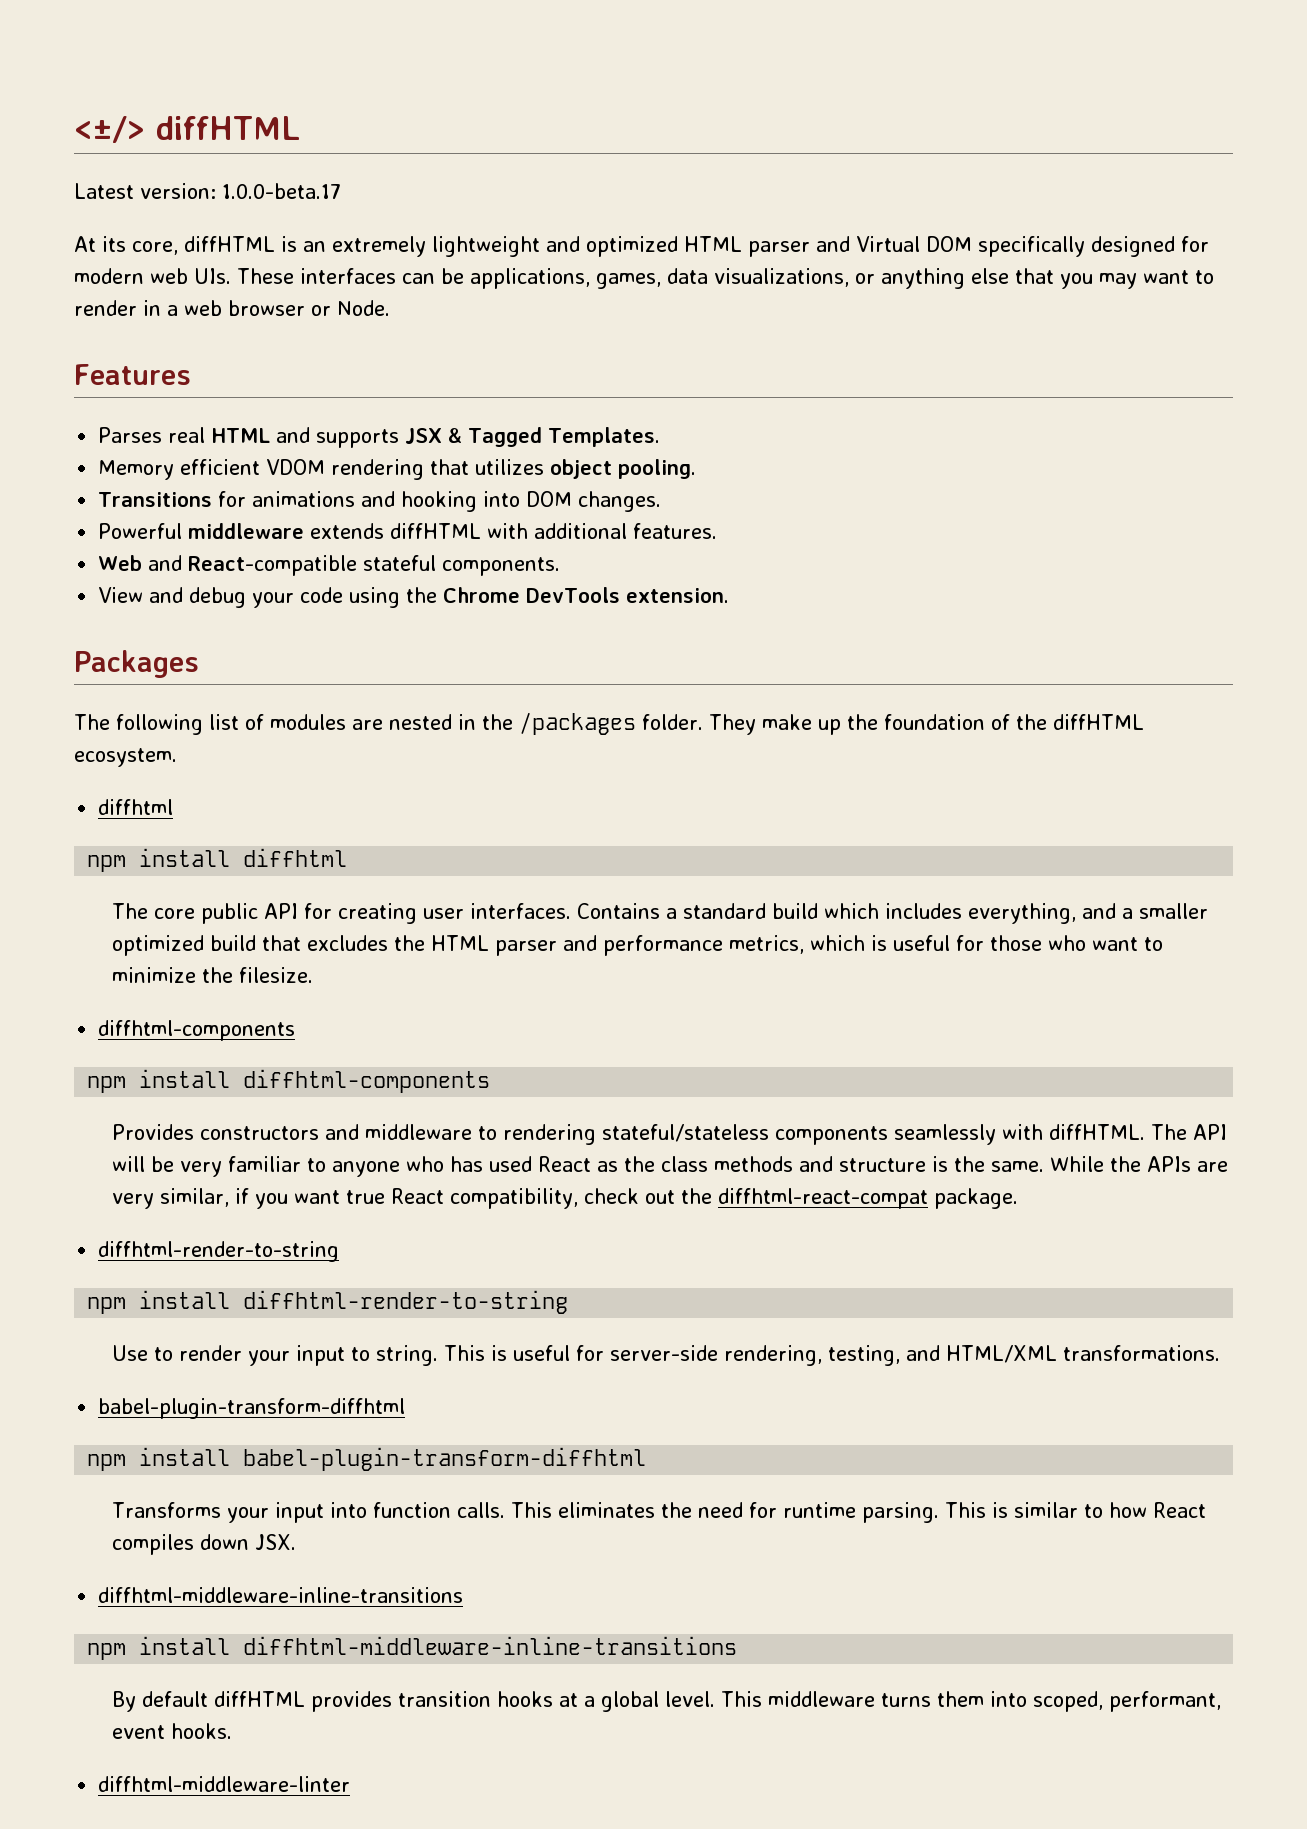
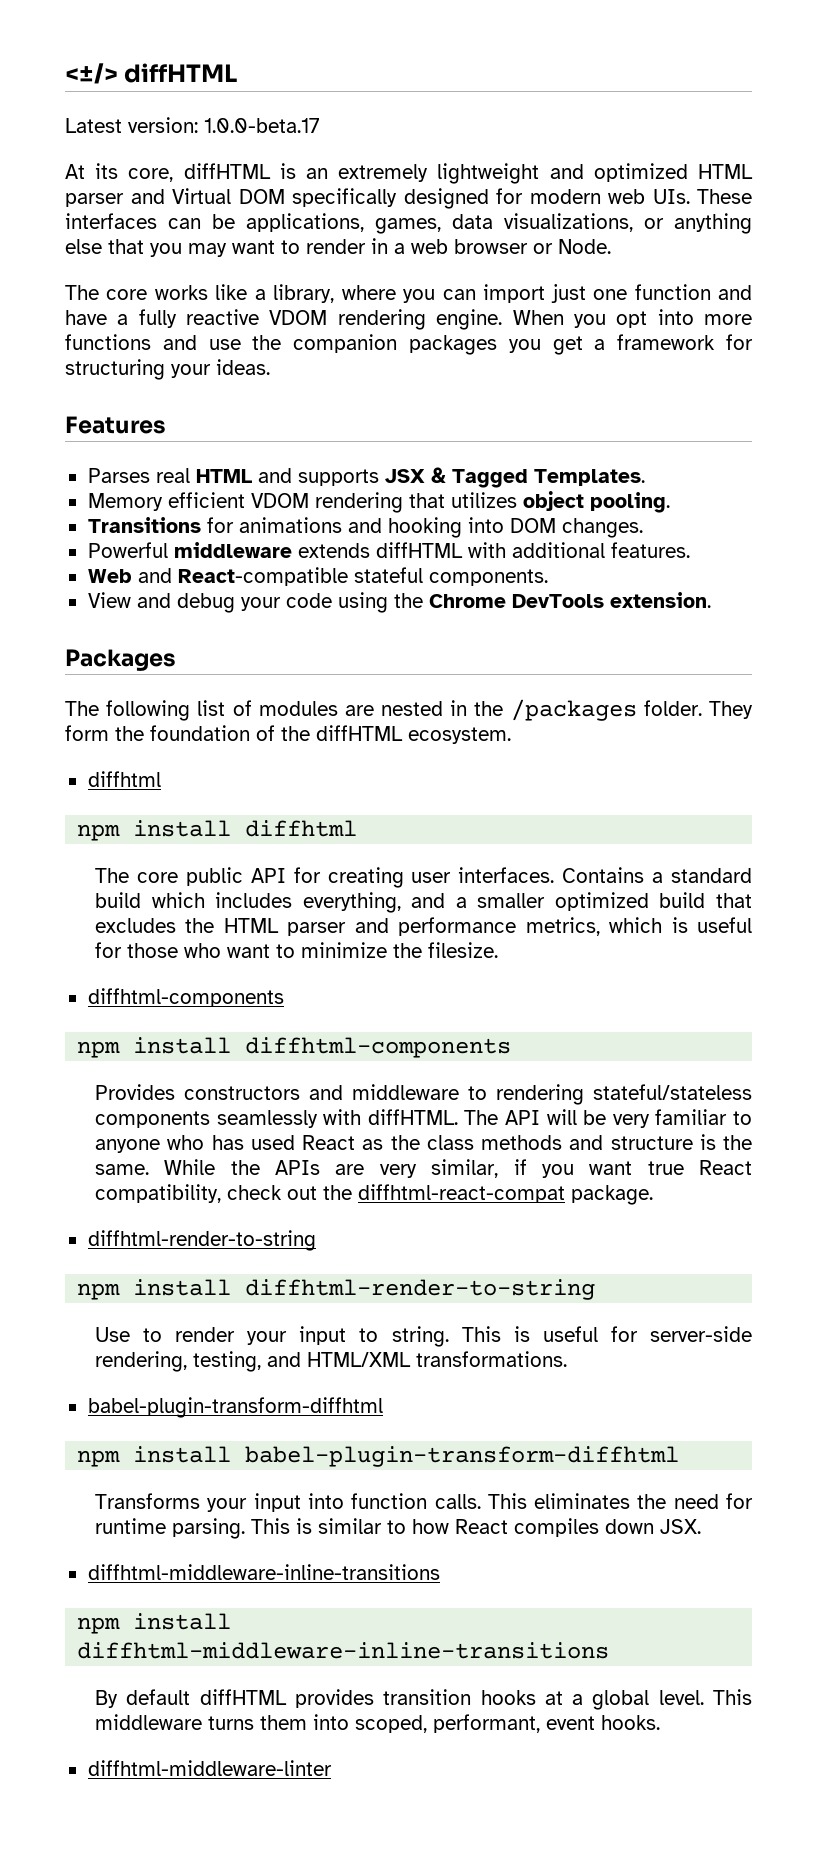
(390, 308) none -> [65,284,752,303] [65,309,753,330] [65,334,753,355] [65,359,270,380] // The core works like a library, where you can import just one function and have a fully reactive VDOM rendering engine. When you opt into more functions and use the companion packages you get a framework for structuring your ideas.
[761,714,841,735] make up -> [65,725,109,741] form

